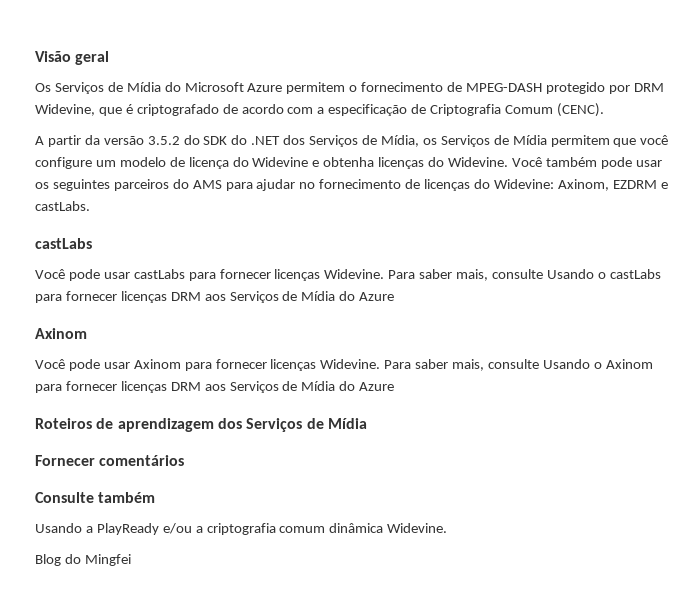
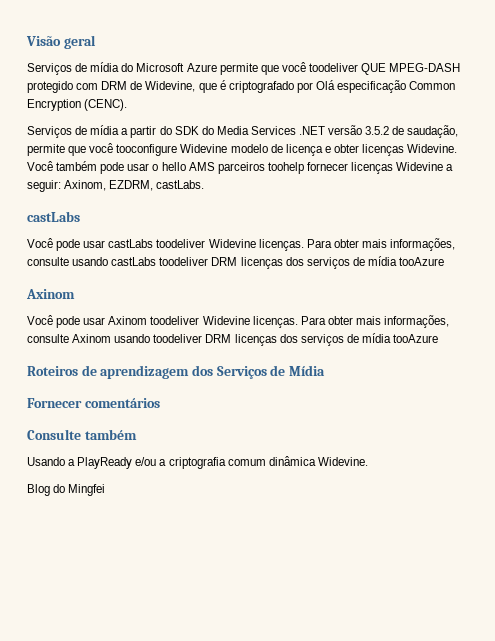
[35,82,161,94] Os Serviços de Mídia -> [27,62,120,75] Serviços de mídia
[286,82,664,94] [35,103,604,117] [35,135,669,147] [35,157,445,169] permitem o fornecimento de MPEG-DASH protegido por DRM Widevine, que é criptografado de acordo com a especificação de Criptografia Comum (CENC). // A partir da versão 3.5.2 do SDK do .NET dos Serviços de Mídia, os Serviços de Mídia permitem que você configure um modelo de licença do Widevine e obtenha licenças do -> [219,62,461,75] [27,80,456,93] [27,99,128,111] [27,125,459,138] [27,143,405,156] permite que você toodeliver QUE MPEG-DASH protegido com DRM de Widevine, que é criptografado por Olá especificação Common Encryption (CENC). // Serviços de mídia a partir do SDK do Media Services .NET versão 3.5.2 de saudação, permite que você tooconfigure Widevine modelo de licença e obter licenças
[35,179,668,191] os seguintes parceiros do AMS para ajudar no fornecimento de licenças do Widevine: Axinom, EZDRM e -> [152,162,454,174] [27,180,154,192] o hello AMS parceiros toohelp fornecer licenças Widevine a seguir: Axinom, EZDRM,
[188,269,661,281] [35,291,395,303] para fornecer licenças Widevine. Para saber mais, consulte Usando o castLabs para fornecer licenças DRM aos Serviços de Mídia do Azure -> [156,238,456,251] [27,256,445,269] toodeliver Widevine licenças. Para obter mais informações, consulte usando castLabs toodeliver DRM licenças dos serviços de mídia tooAzure
[184,359,653,371] [35,381,395,393] para fornecer licenças Widevine. Para saber mais, consulte Usando o Axinom para fornecer licenças DRM aos Serviços de Mídia do Azure -> [150,315,450,328] [27,333,439,346] toodeliver Widevine licenças. Para obter mais informações, consulte Axinom usando toodeliver DRM licenças dos serviços de mídia tooAzure

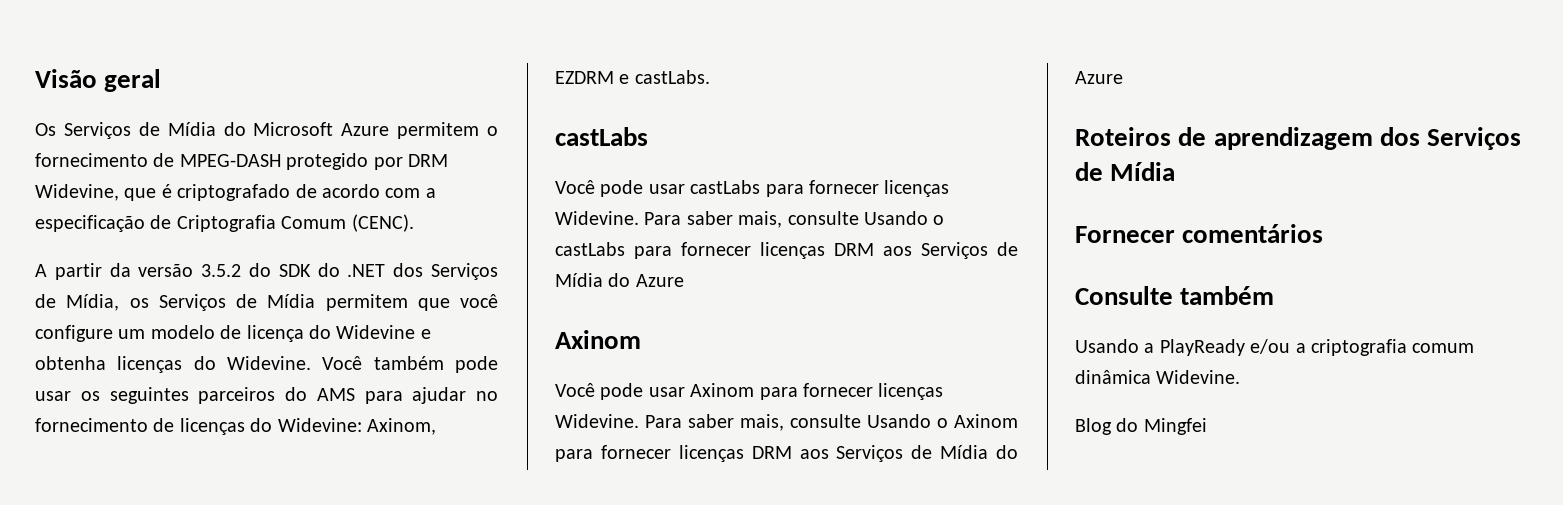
[27,62,120,75] Serviços de mídia -> [35,122,216,139] Os Serviços de Mídia
[219,62,461,75] [27,80,456,93] [27,99,128,111] [27,125,459,138] [27,143,405,156] permite que você toodeliver QUE MPEG-DASH protegido com DRM de Widevine, que é criptografado por Olá especificação Common Encryption (CENC). // Serviços de mídia a partir do SDK do Media Services .NET versão 3.5.2 de saudação, permite que você tooconfigure Widevine modelo de licença e obter licenças -> [397,122,498,139] [35,153,448,170] [35,184,436,201] [35,214,414,232] [35,263,499,280] [35,294,498,311] [35,325,431,342] [35,356,216,373] permitem o fornecimento de MPEG-DASH protegido por DRM Widevine, que é criptografado de acordo com a especificação de Criptografia Comum (CENC). // A partir da versão 3.5.2 do SDK do .NET dos Serviços de Mídia, os Serviços de Mídia permitem que você configure um modelo de licença do Widevine e obtenha licenças do
[152,162,454,174] [27,180,154,192] o hello AMS parceiros toohelp fornecer licenças Widevine a seguir: Axinom, EZDRM, -> [80,387,498,404] [35,418,436,435] [555,71,630,84] os seguintes parceiros do AMS para ajudar no fornecimento de licenças do Widevine: Axinom, EZDRM e
[156,238,456,251] [27,256,445,269] toodeliver Widevine licenças. Para obter mais informações, consulte usando castLabs toodeliver DRM licenças dos serviços de mídia tooAzure -> [765,180,950,197] [555,211,945,228] [555,242,1018,259] [555,273,684,287] para fornecer licenças Widevine. Para saber mais, consulte Usando o castLabs para fornecer licenças DRM aos Serviços de Mídia do Azure
[150,315,450,328] [27,333,439,346] toodeliver Widevine licenças. Para obter mais informações, consulte Axinom usando toodeliver DRM licenças dos serviços de mídia tooAzure -> [759,383,944,400] [555,414,1018,431] [555,445,1018,462] [1075,71,1123,84] para fornecer licenças Widevine. Para saber mais, consulte Usando o Axinom para fornecer licenças DRM aos Serviços de Mídia do Azure

